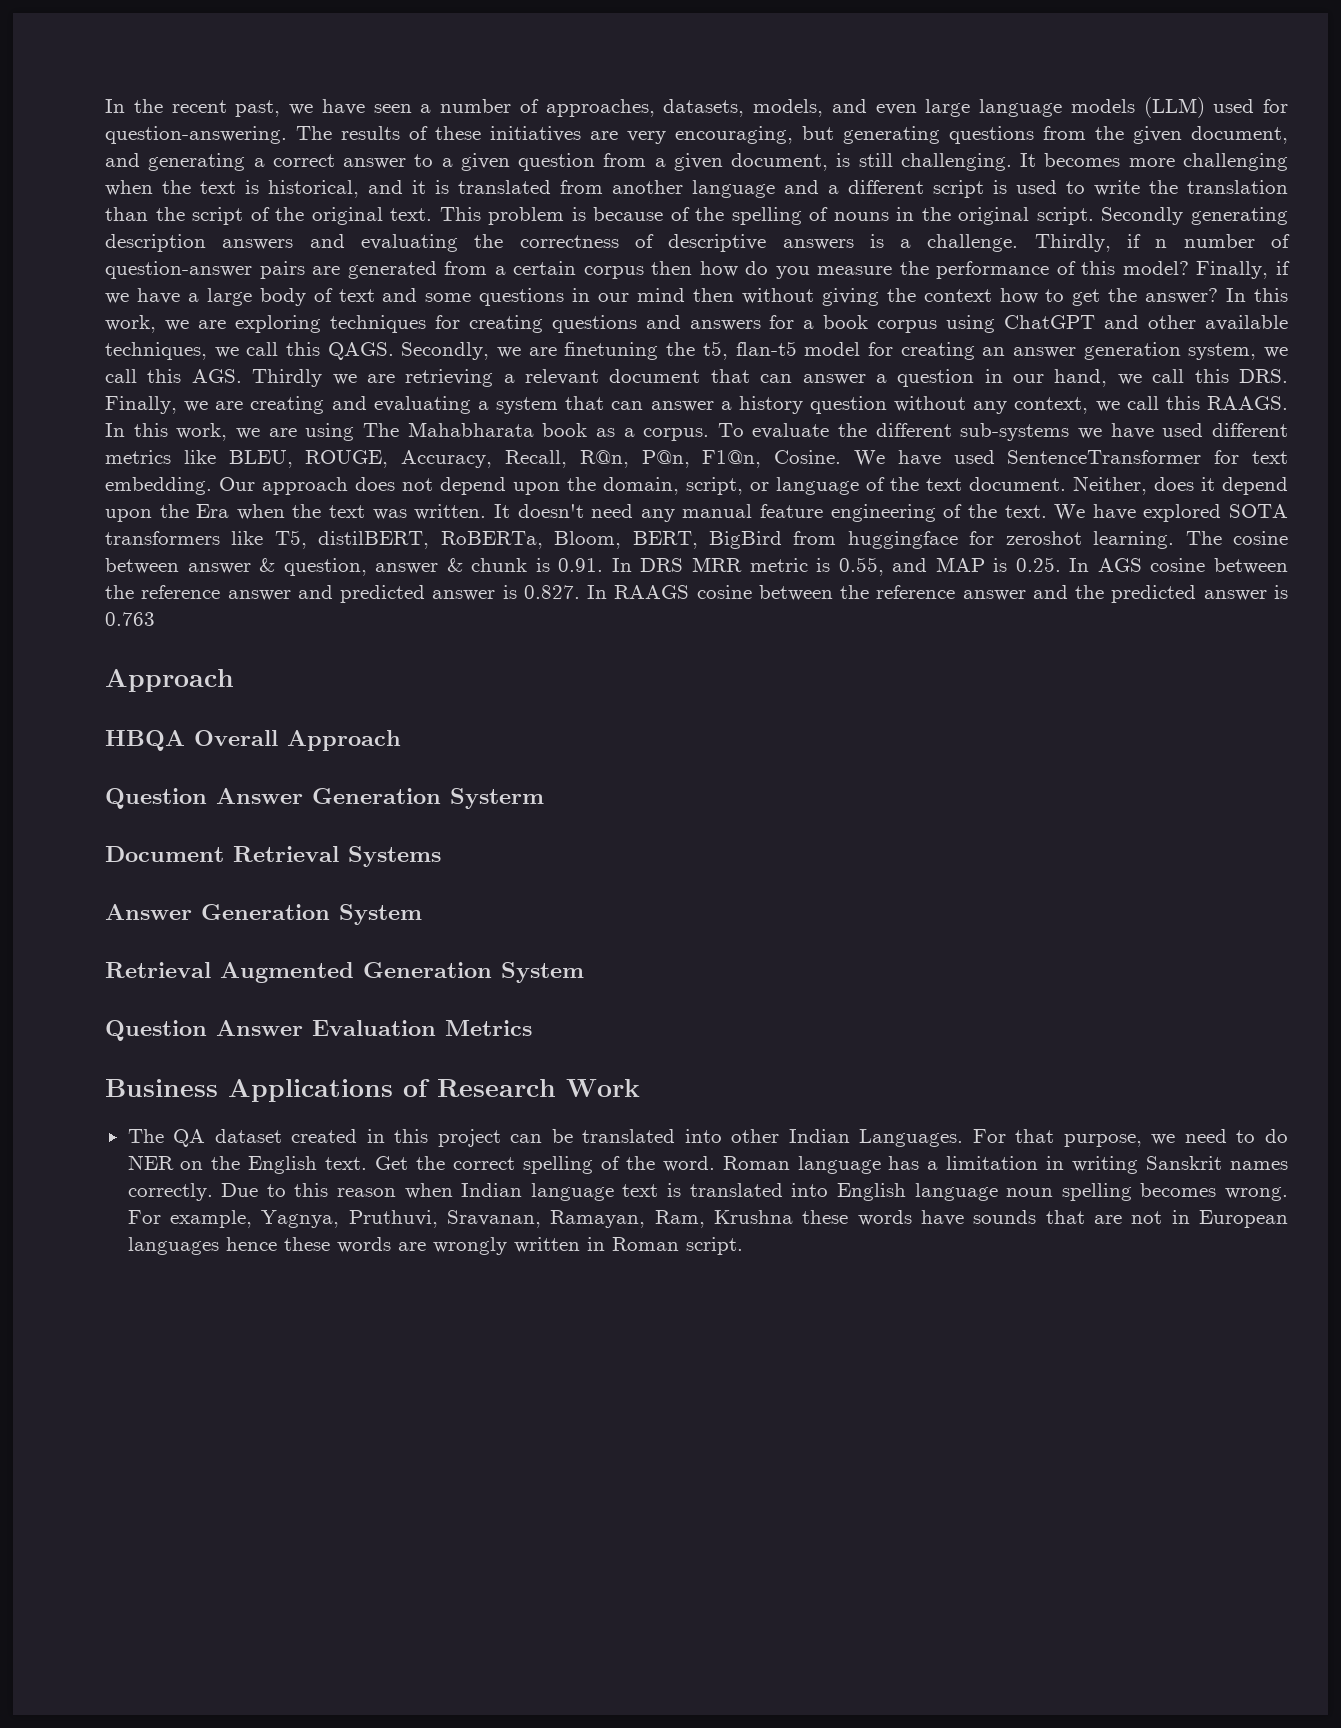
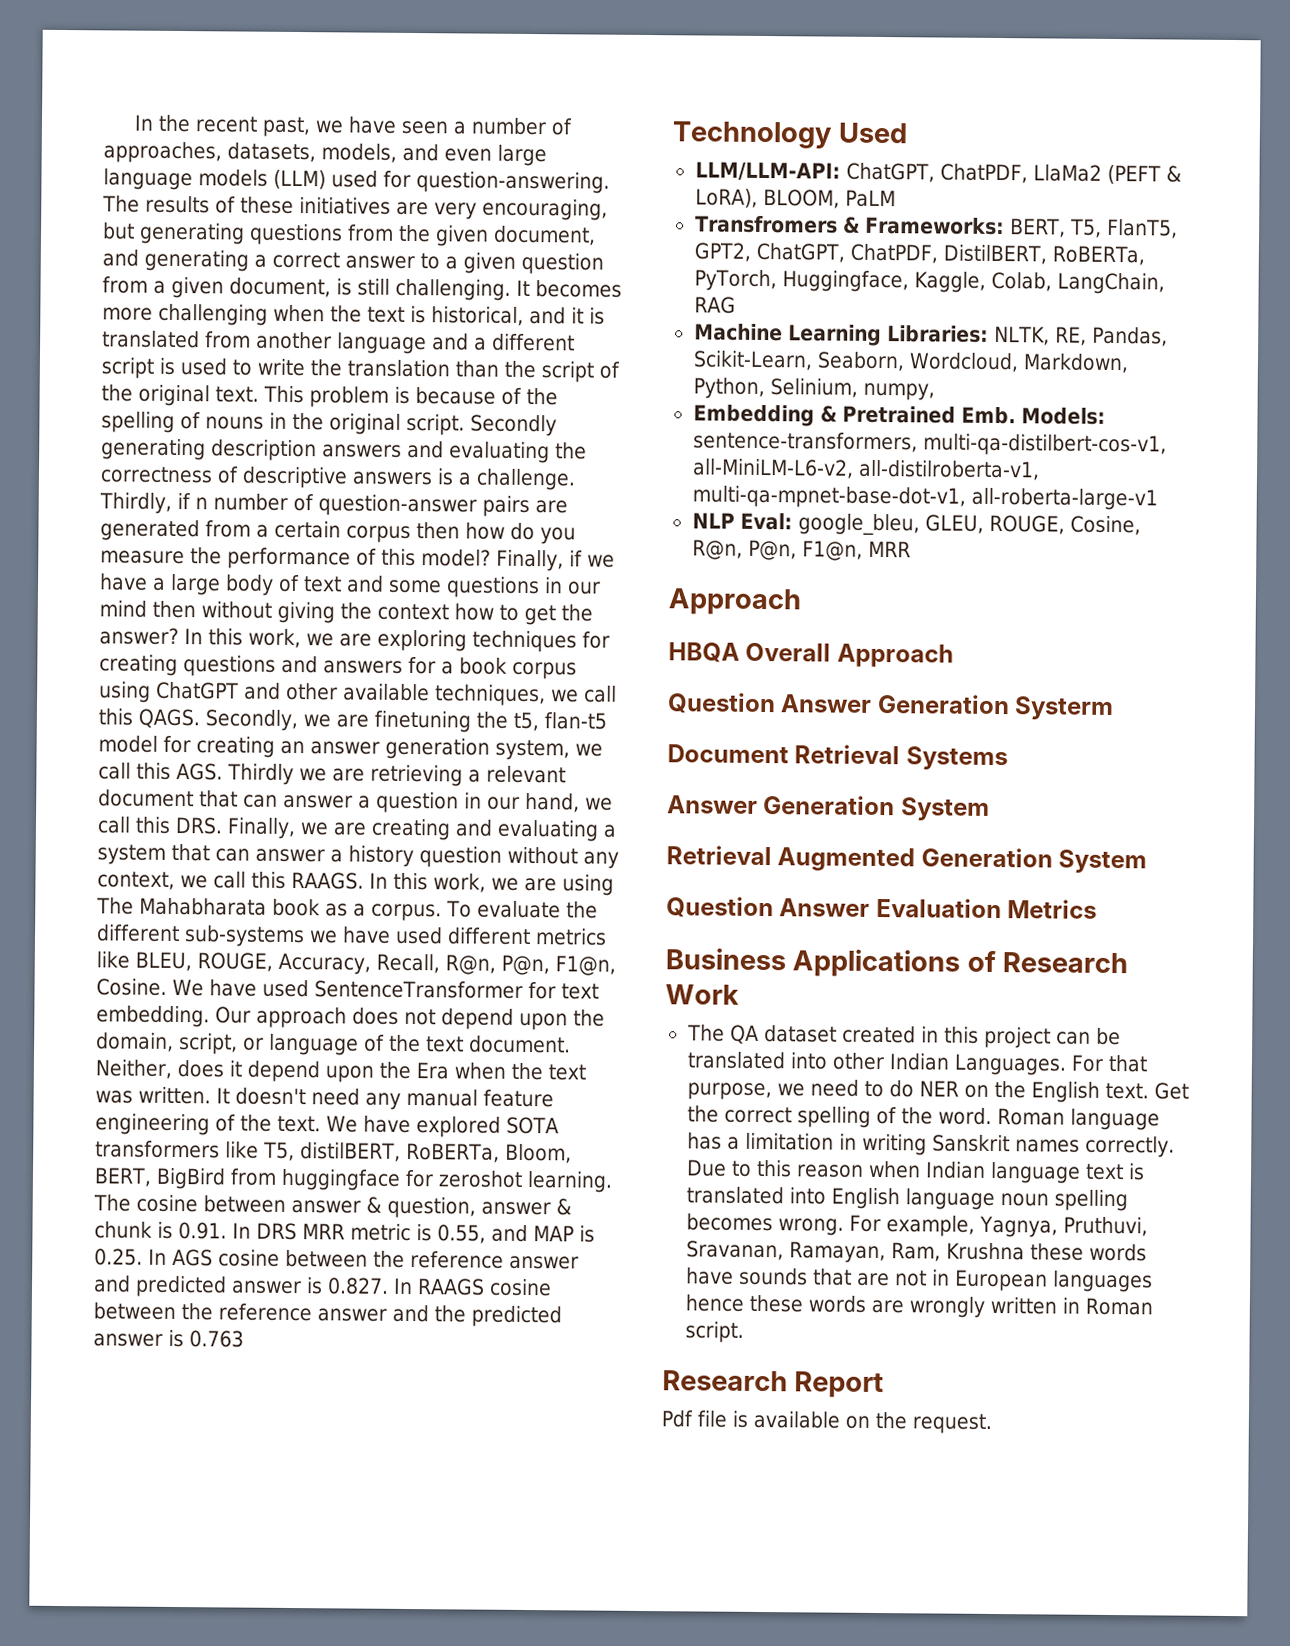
(155, 619) none -> [672,121,908,149] [694,161,1182,185] [694,188,896,209] [694,215,1179,239] [693,242,1146,266] [693,269,1165,295] [693,296,736,314] [693,323,1168,347] [692,350,1129,374] [692,377,935,401] [692,404,1106,427] [692,431,1167,457] [691,458,1040,481] [691,485,1158,511] [691,512,1141,536] [691,539,911,561] // Technology Used // LLM/LLM-API: ChatGPT, ChatPDF, LlaMa2 (PEFT & LoRA), BLOOM, PaLM // Transfromers & Frameworks: BERT, T5, FlanT5, GPT2, ChatGPT, ChatPDF, DistilBERT, RoBERTa, PyTorch, Huggingface, Kaggle, Colab, LangChain, RAG // Machine Learning Libraries: NLTK, RE, Pandas, Scikit-Learn, Seaborn, Wordcloud, Markdown, Python, Selinium, numpy, // Embedding & Pretrained Emb. Models: sentence-transformers, multi-qa-distilbert-cos-v1, all-MiniLM-L6-v2, all-distilroberta-v1, multi-qa-mpnet-base-dot-v1, all-roberta-large-v1 // NLP Eval: google_bleu, GLEU, ROUGE, Cosine, R@n, P@n, F1@n, MRR
(743, 1246) none -> [662,1370,885,1399] [661,1410,992,1434] // Research Report // Pdf file is available on the request.

